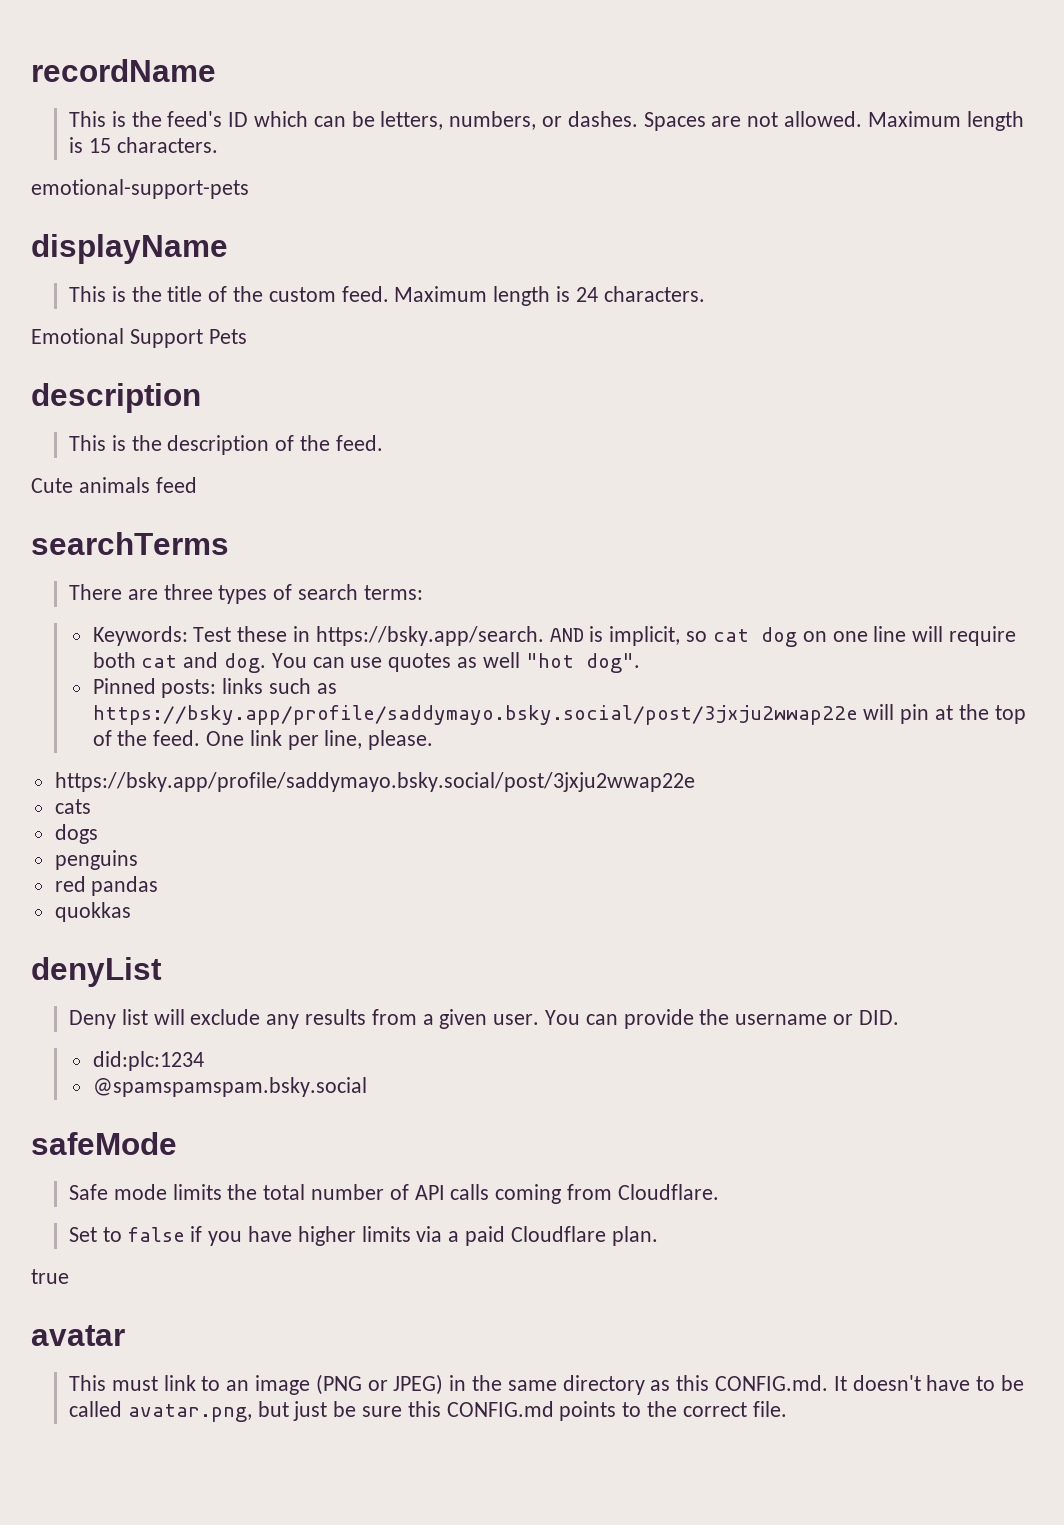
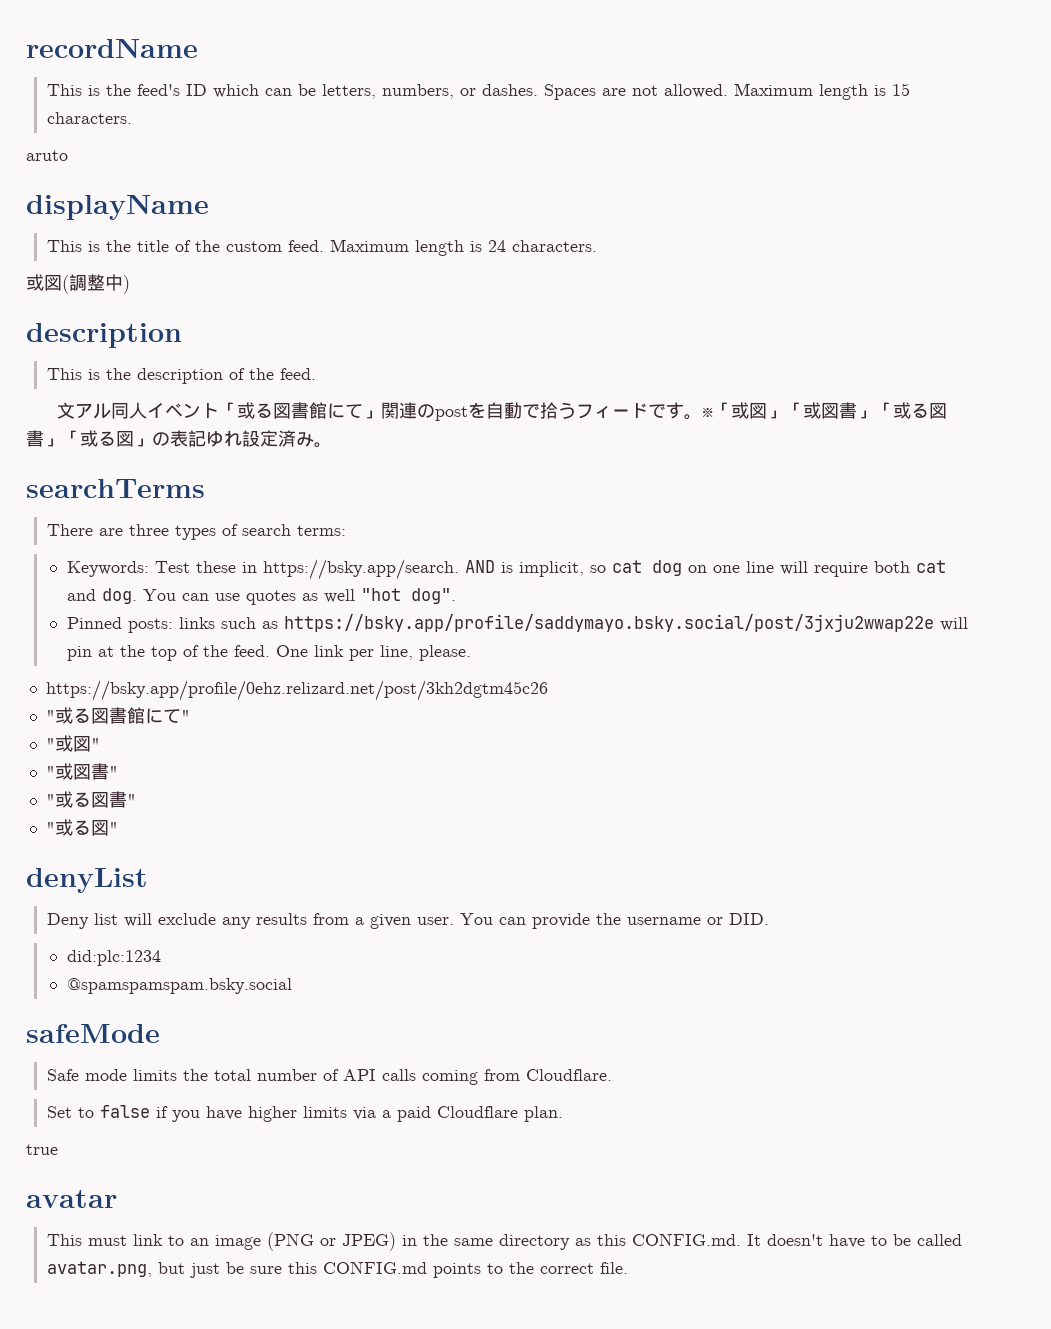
[31,179,249,199] emotional-support-pets -> [26,150,68,161] aruto
[31,328,247,348] Emotional Support Pets -> [26,274,130,294] 或図(調整中)
[31,477,197,493] Cute animals feed -> [56,402,947,421] [26,430,332,448] 文アル同人イベント「或る図書館にて」関連のpostを自動で拾うフィードです。※「或図」「或図書」「或る図書」「或る図」の表記ゆれ設定済み。
[54,772,695,792] [54,799,91,814] [54,824,98,844] [54,850,138,870] [54,876,159,896] [54,902,131,922] https://bsky.app/profile/saddymayo.bsky.social/post/3jxju2wwap22e // cats // dogs // penguins // red pandas // quokkas -> [45,680,548,701] [45,707,190,724] [45,735,100,752] [45,763,118,780] [45,791,136,808] [45,819,118,836] https://bsky.app/profile/0ehz.relizard.net/post/3kh2dgtm45c26 // "或る図書館にて" // "或図" // "或図書" // "或る図書" // "或る図"

